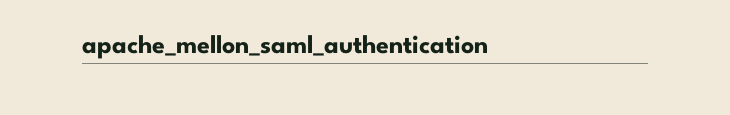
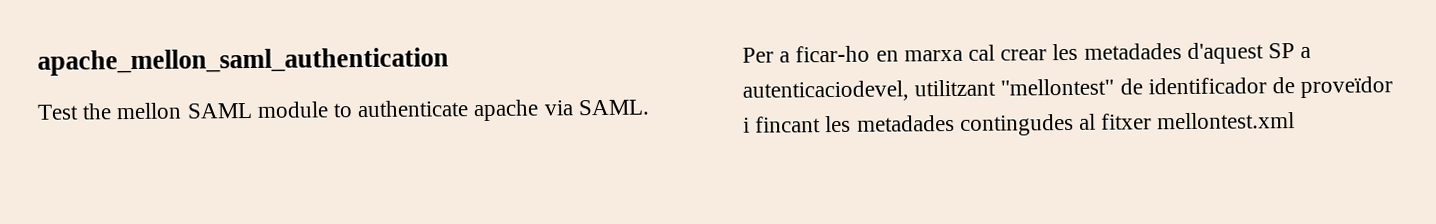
(488, 47) none -> [37,99,650,122] [742,42,1312,64] [742,76,1394,102] [743,112,1296,136] // Test the mellon SAML module to authenticate apache via SAML. // Per a ficar-ho en marxa cal crear les metadades d'aquest SP a autenticaciodevel, utilitzant "mellontest" de identificador de proveïdor i fincant les metadades contingudes al fitxer mellontest.xml

